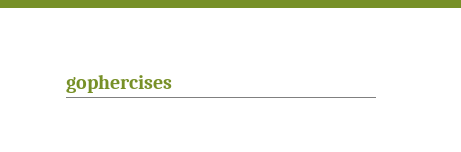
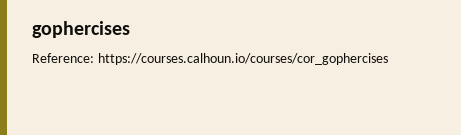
(172, 83) none -> [32,53,388,65] // Reference: https://courses.calhoun.io/courses/cor_gophercises

